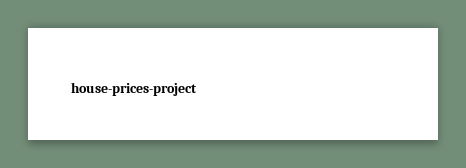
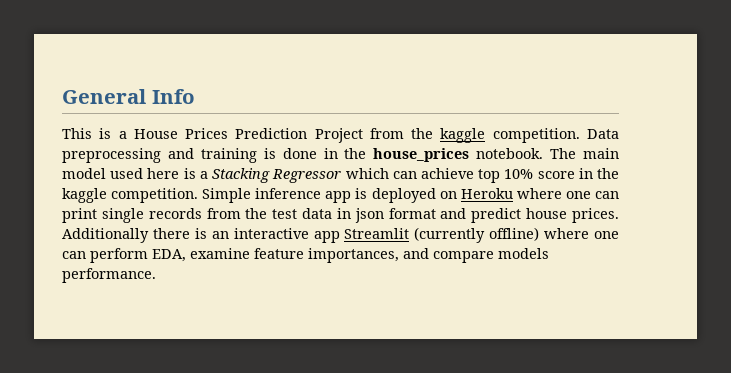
[71,82,197,96] house-prices-project -> [62,89,195,104] [62,128,619,143] [62,148,619,163] [62,168,619,183] [62,188,619,203] [62,208,620,223] [62,227,619,243] [62,248,549,263] [62,268,156,283] General Info // This is a House Prices Prediction Project from the kaggle competition. Data preprocessing and training is done in the house_prices notebook. The main model used here is a Stacking Regressor which can achieve top 10% score in the kaggle competition. Simple inference app is deployed on Heroku where one can print single records from the test data in json format and predict house prices. Additionally there is an interactive app Streamlit (currently offline) where one can perform EDA, examine feature importances, and compare models performance.

